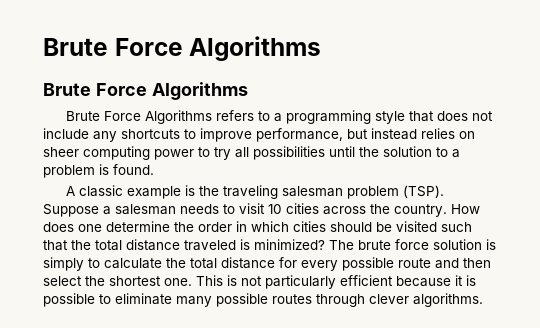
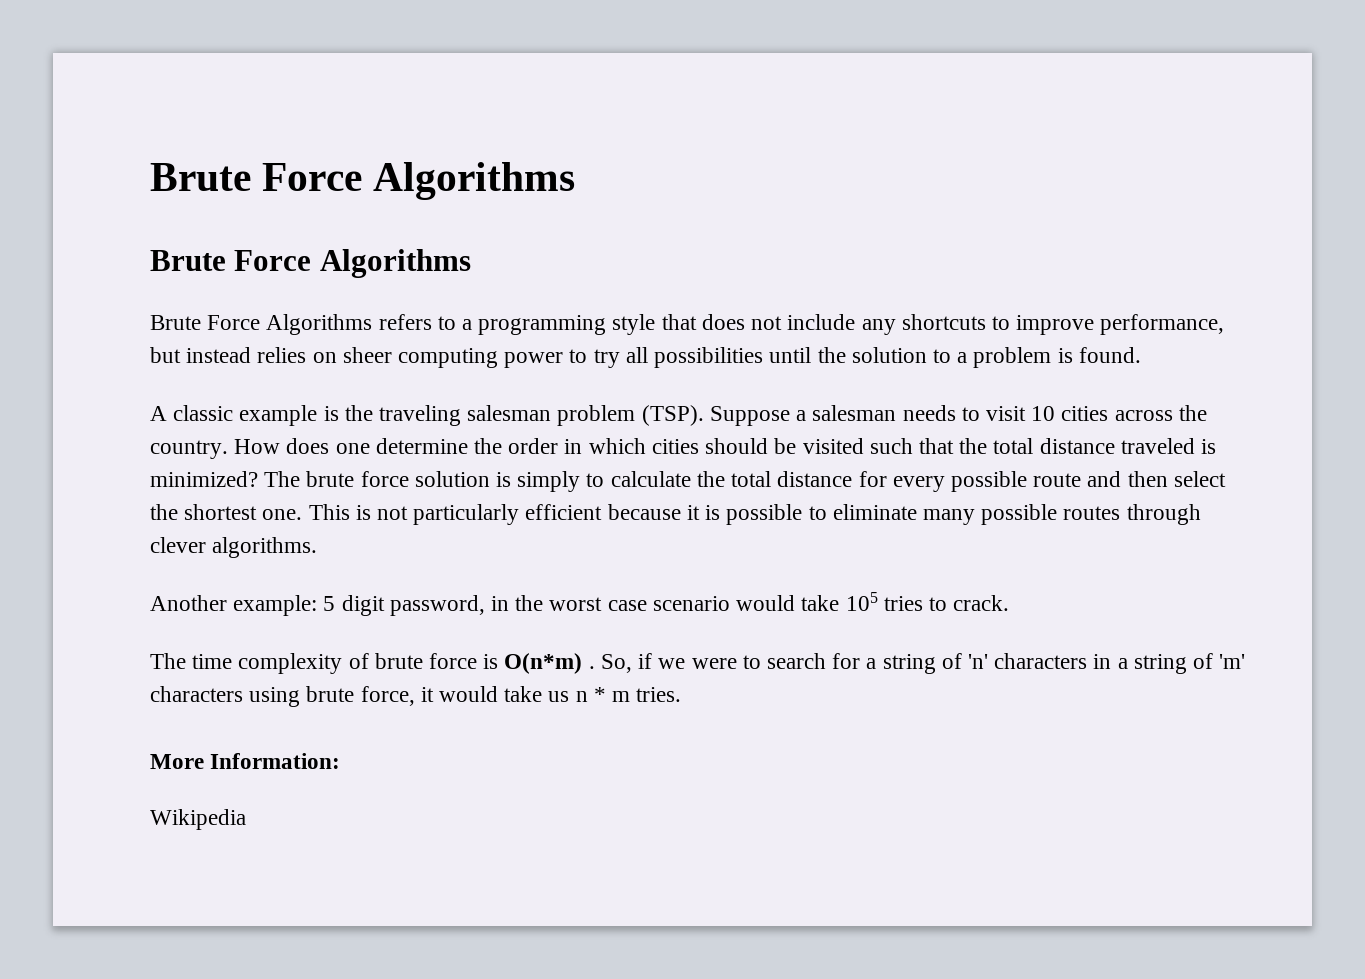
(483, 300) none -> [150,592,1010,616] [150,653,1246,674] [150,686,682,707] [150,753,341,769] [150,809,246,830] // Another example: 5 digit password, in the worst case scenario would take 105 tries to crack. // The time complexity of brute force is O(n*m) . So, if we were to search for a string of 'n' characters in a string of 'm' characters using brute force, it would take us n * m tries. // More Information: // Wikipedia

